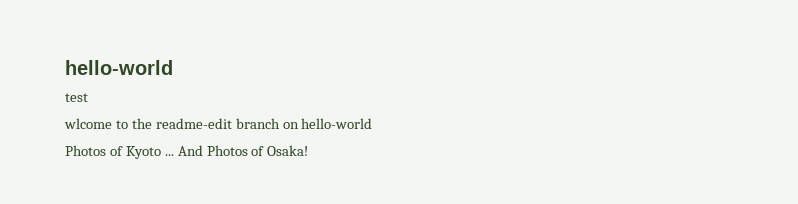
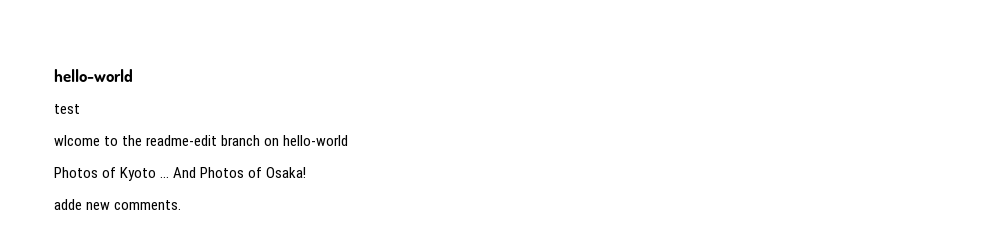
(309, 150) none -> [54,199,182,210] // adde new comments.

